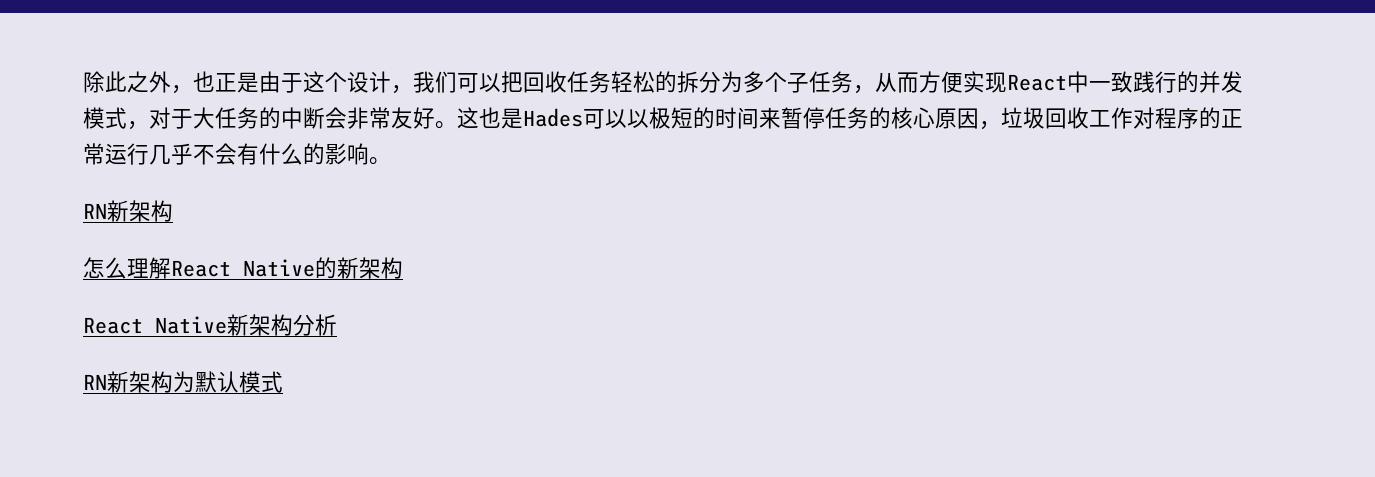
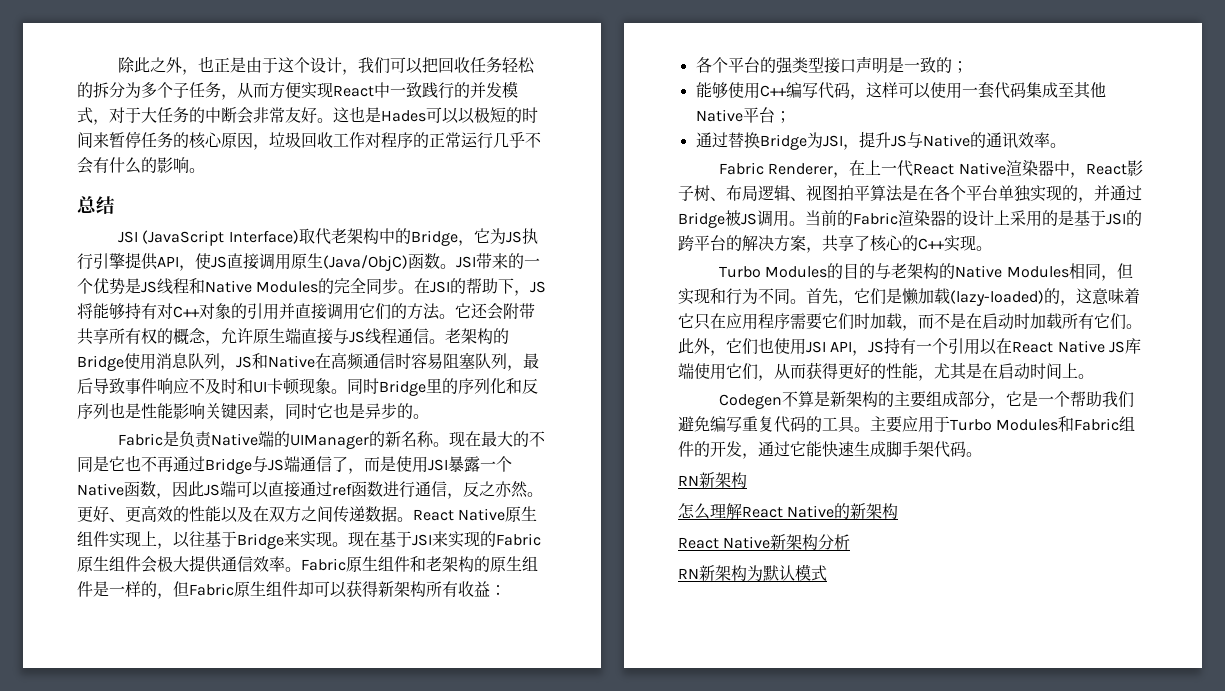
(391, 161) none -> [77,196,115,215] [118,228,538,246] [77,252,540,271] [77,278,547,296] [77,303,535,320] [77,328,509,346] [77,352,539,371] [77,378,538,396] [77,402,429,421] [118,431,546,449] [77,455,512,474] [77,481,543,499] [77,505,538,523] [77,531,541,549] [77,555,538,573] [77,580,506,599] [695,56,968,74] [695,82,1106,100] [695,107,791,123] [695,131,1066,150] [719,160,1143,178] [678,185,1142,203] [678,210,1142,228] [678,235,992,253] [719,263,1133,281] [678,288,1140,306] [678,313,1142,331] [678,337,1141,356] [678,362,1094,381] [719,391,1135,409] [678,416,1136,433] [678,441,982,459] // 总结 // JSI (JavaScript Interface)取代老架构中的Bridge，它为JS执行引擎提供API，使JS直接调用原生(Java/ObjC)函数。JSI带来的一个优势是JS线程和Native Modules的完全同步。在JSI的帮助下，JS将能够持有对C++对象的引用并直接调用它们的方法。它还会附带共享所有权的概念，允许原生端直接与JS线程通信。老架构的Bridge使用消息队列，JS和Native在高频通信时容易阻塞队列，最后导致事件响应不及时和UI卡顿现象。同时Bridge里的序列化和反序列也是性能影响关键因素，同时它也是异步的。 // Fabric是负责Native端的UIManager的新名称。现在最大的不同是它也不再通过Bridge与JS端通信了，而是使用JSI暴露一个Native函数，因此JS端可以直接通过ref函数进行通信，反之亦然。更好、更高效的性能以及在双方之间传递数据。React Native原生组件实现上，以往基于Bridge来实现。现在基于JSI来实现的Fabric原生组件会极大提供通信效率。Fabric原生组件和老架构的原生组件是一样的，但Fabric原生组件却可以获得新架构所有收益： // 各个平台的强类型接口声明是一致的； // 能够使用C++编写代码，这样可以使用一套代码集成至其他Native平台； // 通过替换Bridge为JSI，提升JS与Native的通讯效率。 // Fabric Renderer，在上一代React Native渲染器中，React影子树、布局逻辑、视图拍平算法是在各个平台单独实现的，并通过Bridge被JS调用。当前的Fabric渲染器的设计上采用的是基于JSI的跨平台的解决方案，共享了核心的C++实现。 // Turbo Modules的目的与老架构的Native Modules相同，但实现和行为不同。首先，它们是懒加载(lazy-loaded)的，这意味着它只在应用程序需要它们时加载，而不是在启动时加载所有它们。此外，它们也使用JSI API，JS持有一个引用以在React Native JS库端使用它们，从而获得更好的性能，尤其是在启动时间上。 // Codegen不算是新架构的主要组成部分，它是一个帮助我们避免编写重复代码的工具。主要应用于Turbo Modules和Fabric组件的开发，通过它能快速生成脚手架代码。

